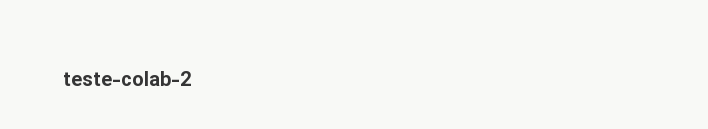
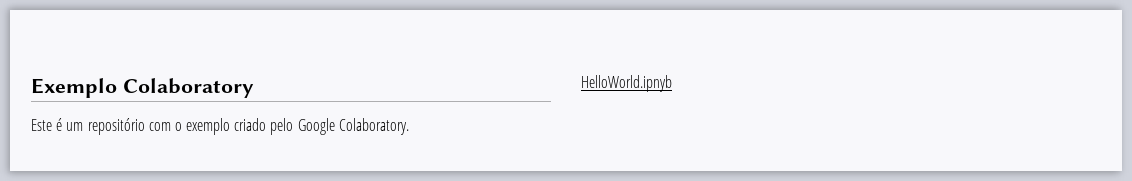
[63,71,191,86] teste-colab-2 -> [31,78,254,98] [31,118,409,135] [581,75,672,92] Exemplo Colaboratory // Este é um repositório com o exemplo criado pelo Google Colaboratory. // HelloWorld.ipnyb

